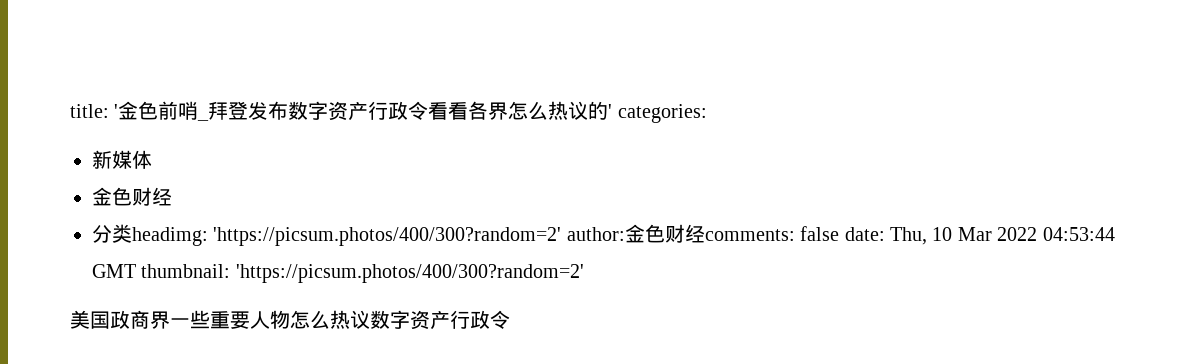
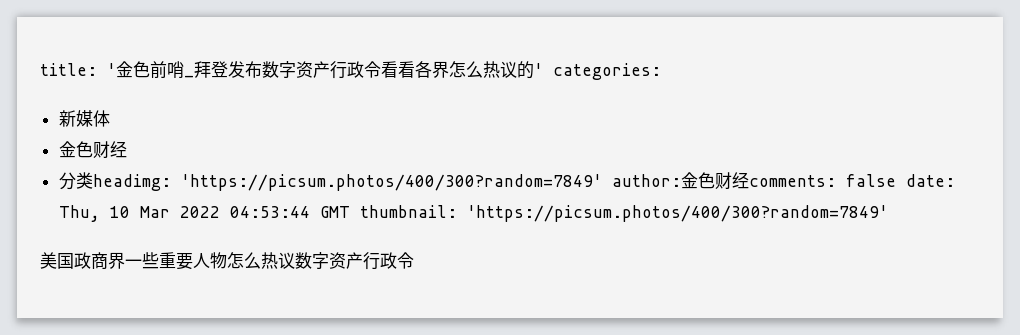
[213,227,562,246] 'https://picsum.photos/400/300?random=2' -> [180,174,602,191] 'https://picsum.photos/400/300?random=7849'
[235,264,584,283] 'https://picsum.photos/400/300?random=2' -> [466,205,888,222] 'https://picsum.photos/400/300?random=7849'

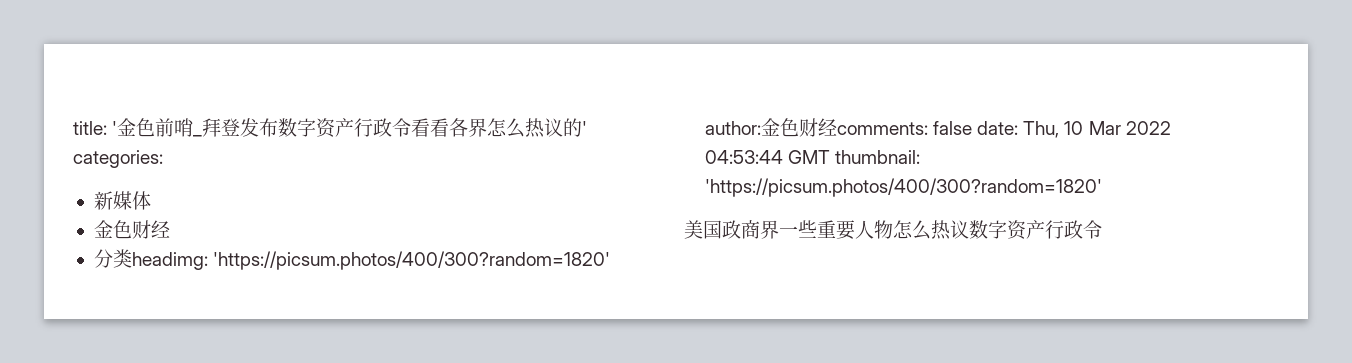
[180,174,602,191] 'https://picsum.photos/400/300?random=7849' -> [213,251,611,270] 'https://picsum.photos/400/300?random=1820'
[466,205,888,222] 'https://picsum.photos/400/300?random=7849' -> [704,178,1102,197] 'https://picsum.photos/400/300?random=1820'

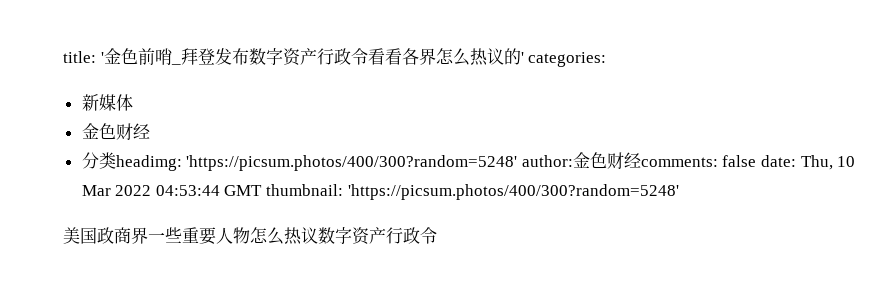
[213,251,611,270] 'https://picsum.photos/400/300?random=1820' -> [186,155,518,171] 'https://picsum.photos/400/300?random=5248'
[704,178,1102,197] 'https://picsum.photos/400/300?random=1820' -> [347,184,679,200] 'https://picsum.photos/400/300?random=5248'

